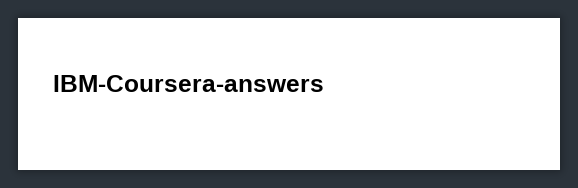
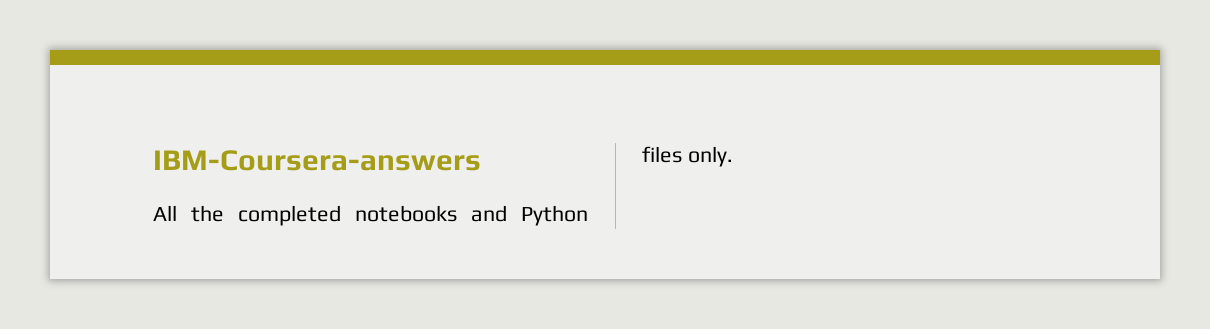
(324, 83) none -> [153,205,588,226] [642,146,733,167] // All the completed notebooks and Python files only.

